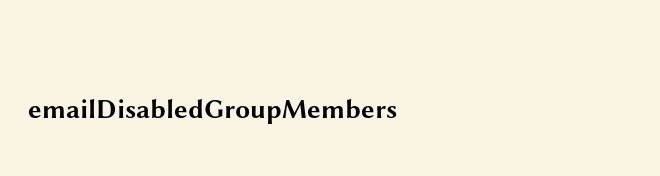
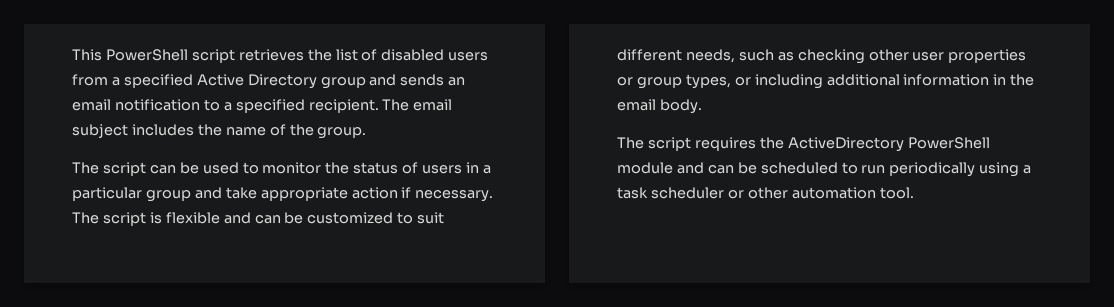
[28,99,397,124] emailDisabledGroupMembers -> [72,49,489,63] [72,74,466,89] [72,99,453,113] [72,124,367,139] [72,162,491,176] [72,187,494,202] [72,212,445,226] [617,49,1027,64] [617,74,1035,89] [617,99,702,114] [617,137,990,152] [617,162,1032,177] [617,187,914,199] This PowerShell script retrieves the list of disabled users from a specified Active Directory group and sends an email notification to a specified recipient. The email subject includes the name of the group. // The script can be used to monitor the status of users in a particular group and take appropriate action if necessary. The script is flexible and can be customized to suit different needs, such as checking other user properties or group types, or including additional information in the email body. // The script requires the ActiveDirectory PowerShell module and can be scheduled to run periodically using a task scheduler or other automation tool.

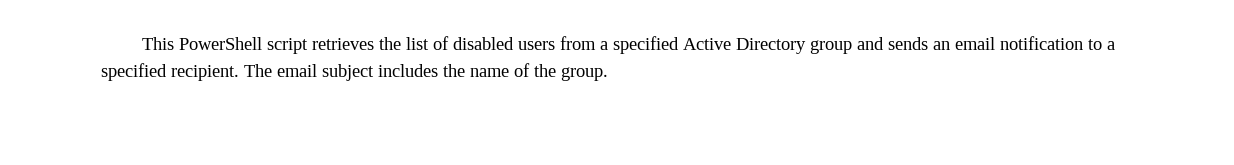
[72,162,491,176] [72,187,494,202] [72,212,445,226] [617,49,1027,64] [617,74,1035,89] [617,99,702,114] [617,137,990,152] [617,162,1032,177] [617,187,914,199] // The script can be used to monitor the status of users in a particular group and take appropriate action if necessary. The script is flexible and can be customized to suit different needs, such as checking other user properties or group types, or including additional information in the email body. // The script requires the ActiveDirectory PowerShell module and can be scheduled to run periodically using a task scheduler or other automation tool. -> (608, 74) none

